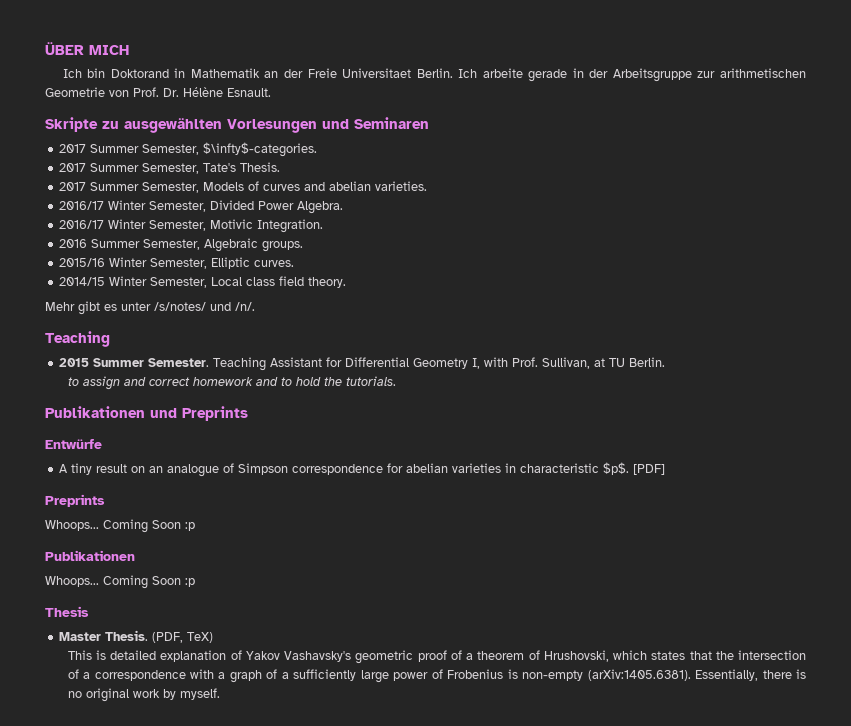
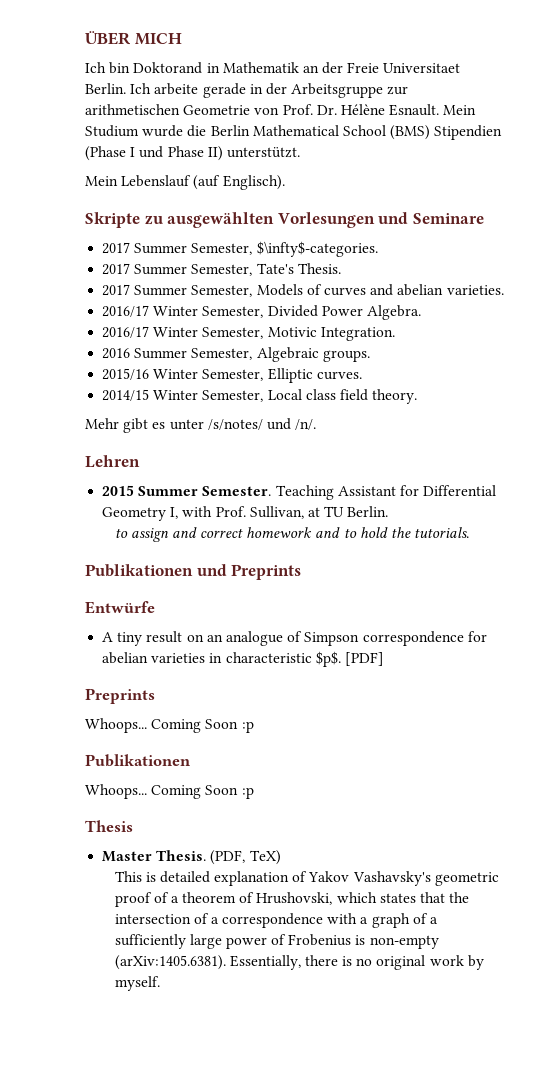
(271, 92) none -> [443,105,477,115] [85,125,503,140] [85,146,300,161] [85,175,285,190] Mein Studium wurde die Berlin Mathematical School (BMS) Stipendien (Phase I und Phase II) unterstützt. // Mein Lebenslauf (auf Englisch).
[354,117,429,129] Seminaren -> [412,213,484,224] Seminare
[45,331,110,347] Teaching -> [85,455,140,468] Lehren

